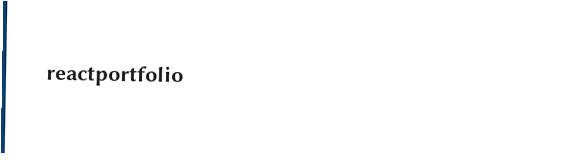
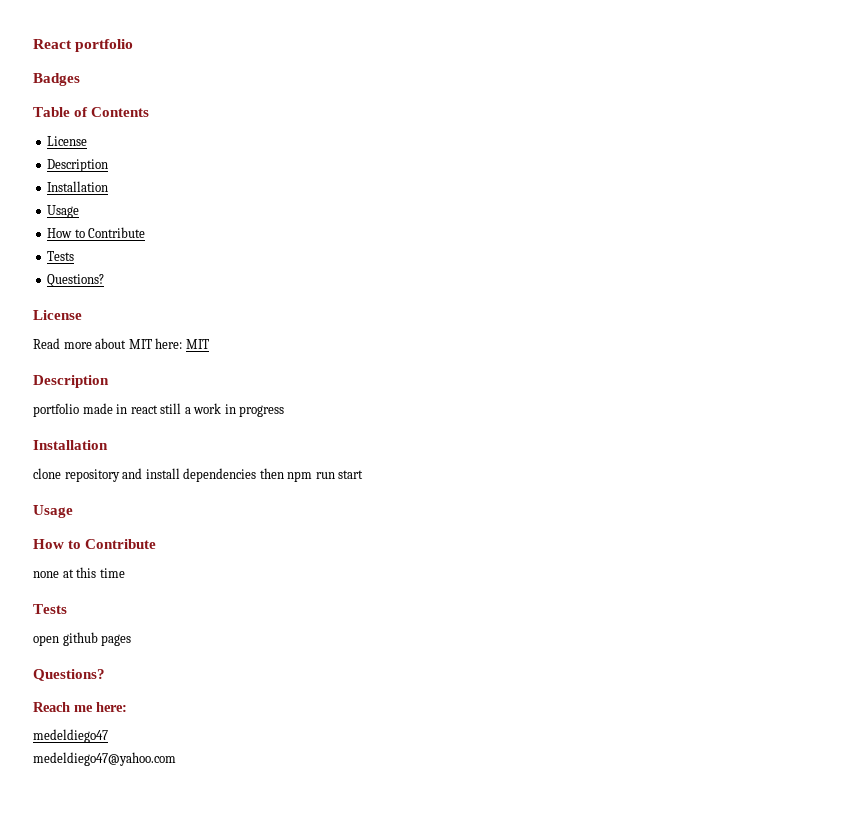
[45,63,184,88] reactportfolio -> [33,39,134,52] [33,73,80,86] [33,107,150,117] [47,136,88,146] [47,159,109,172] [47,181,109,192] [47,205,80,218] [47,227,146,238] [47,251,75,261] [47,274,105,287] [33,310,82,320] [33,338,209,349] [33,375,109,388] [33,403,285,417] [33,440,108,450] [33,468,364,482] [33,505,73,518] [33,539,157,549] [33,567,125,578] [33,604,67,614] [33,632,132,646] [33,669,105,681] [33,702,127,712] [33,729,108,743] [33,752,176,766] React portfolio // Badges // Table of Contents // License // Description // Installation // Usage // How to Contribute // Tests // Questions? // License // Read more about MIT here: MIT // Description // portfolio made in react still a work in progress // Installation // clone repository and install dependencies then npm run start // Usage // How to Contribute // none at this time // Tests // open github pages // Questions? // Reach me here: // medeldiego47 // medeldiego47@yahoo.com

